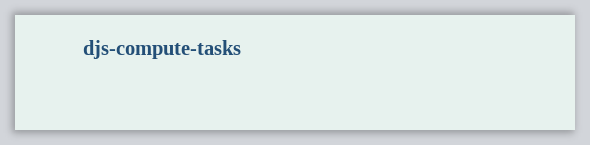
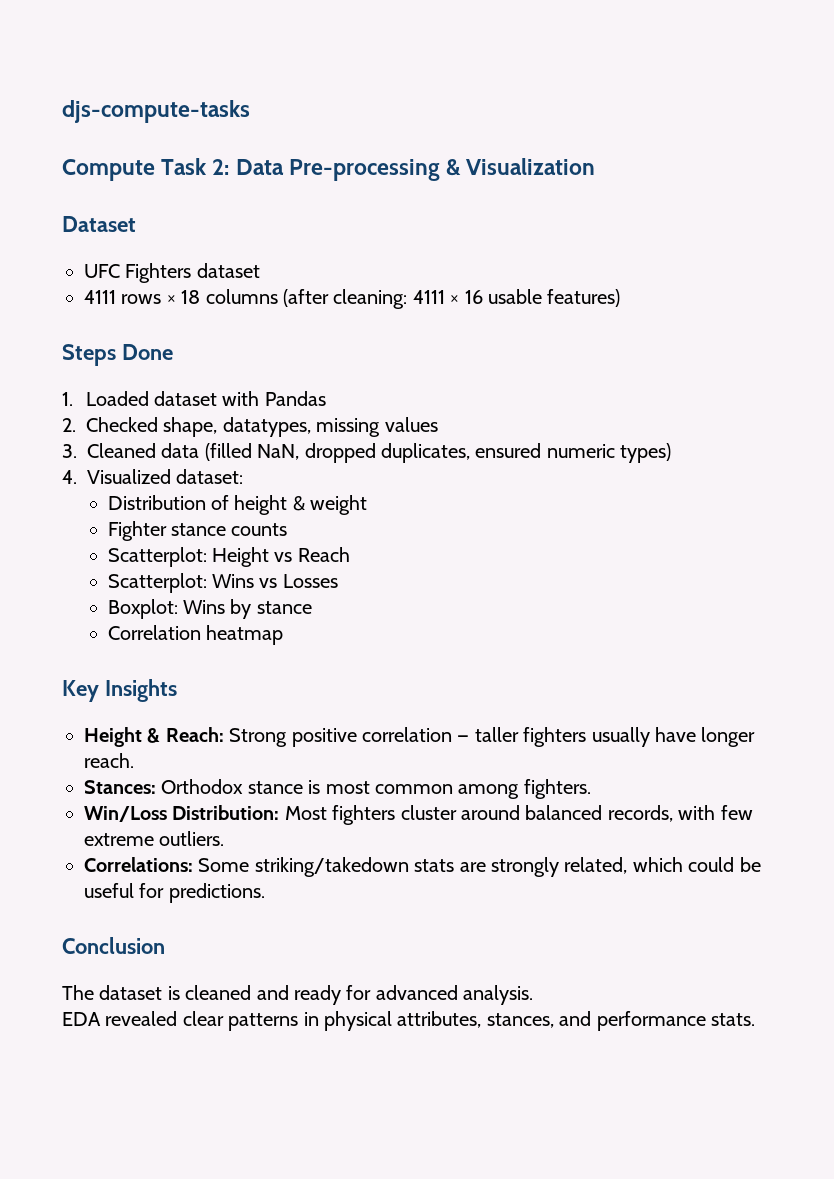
(241, 49) none -> [62,158,596,181] [62,216,136,232] [84,263,260,283] [84,289,621,309] [62,344,173,366] [62,391,326,406] [62,417,438,437] [62,443,672,463] [62,469,244,484] [107,495,368,515] [107,521,288,541] [107,547,350,567] [107,573,338,593] [107,599,312,619] [107,625,283,645] [62,679,177,702] [84,727,756,747] [84,753,134,768] [84,779,591,799] [84,805,753,825] [84,831,225,846] [84,857,761,877] [84,883,265,903] [62,937,165,954] [62,985,534,1005] [62,1011,755,1031] // Compute Task 2: Data Pre-processing & Visualization // Dataset // UFC Fighters dataset // 4111 rows × 18 columns (after cleaning: 4111 × 16 usable features) // Steps Done // 1. Loaded dataset with Pandas // 2. Checked shape, datatypes, missing values // 3. Cleaned data (filled NaN, dropped duplicates, ensured numeric types) // 4. Visualized dataset: // Distribution of height & weight // Fighter stance counts // Scatterplot: Height vs Reach // Scatterplot: Wins vs Losses // Boxplot: Wins by stance // Correlation heatmap // Key Insights // Height & Reach: Strong positive correlation — taller fighters usually have longer reach. // Stances: Orthodox stance is most common among fighters. // Win/Loss Distribution: Most fighters cluster around balanced records, with few extreme outliers. // Correlations: Some striking/takedown stats are strongly related, which could be useful for predictions. // Conclusion // The dataset is cleaned and ready for advanced analysis. // EDA revealed clear patterns in physical attributes, stances, and performance stats.

